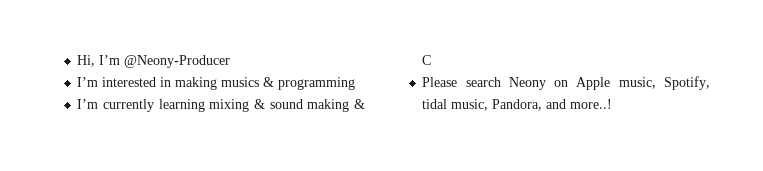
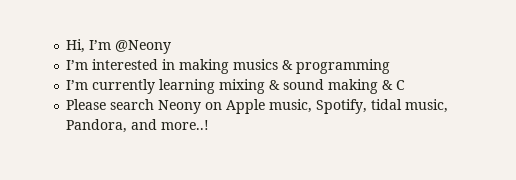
[124,55,231,68] @Neony-Producer -> [115,40,172,54] @Neony

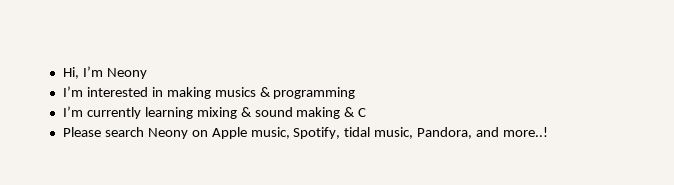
[115,40,172,54] @Neony -> [106,68,147,79] Neony

